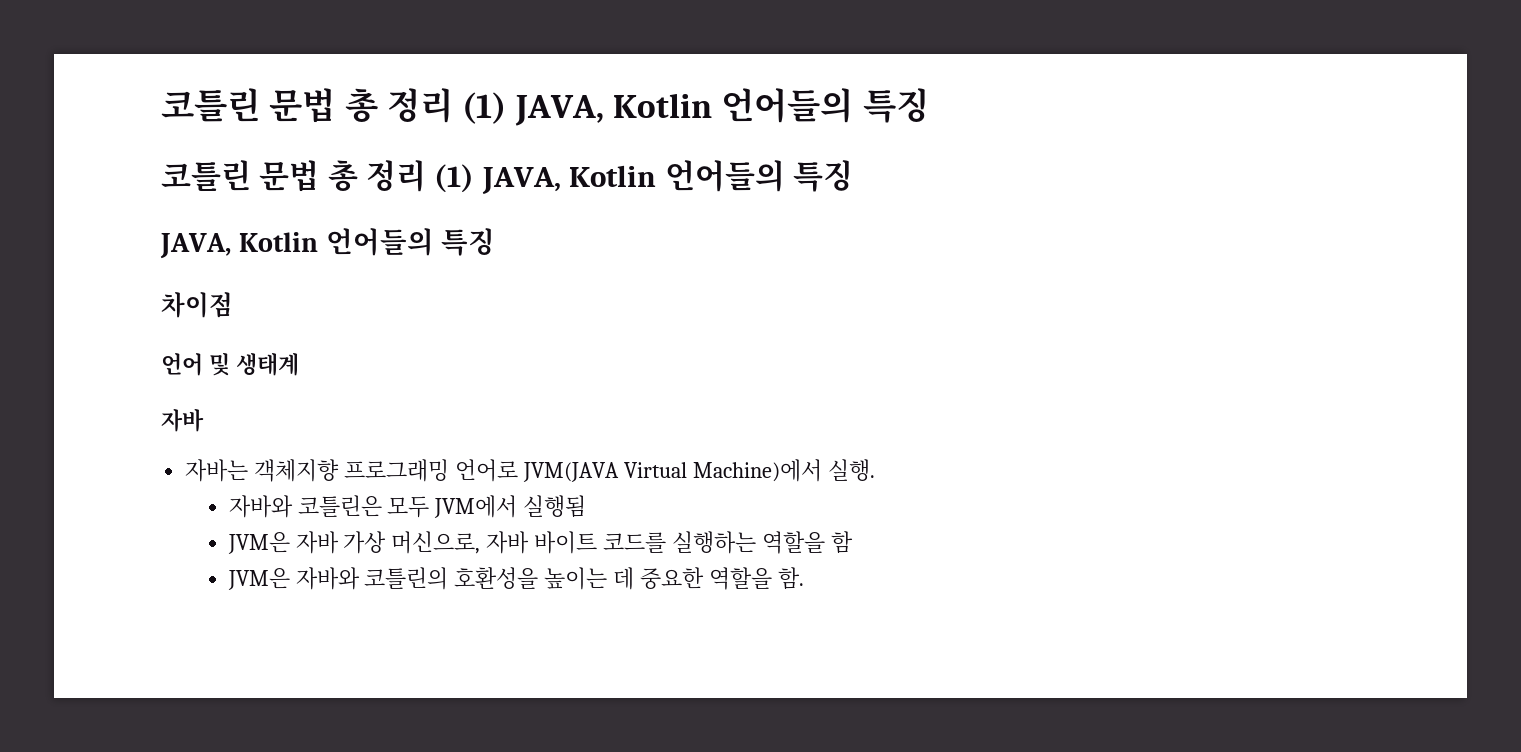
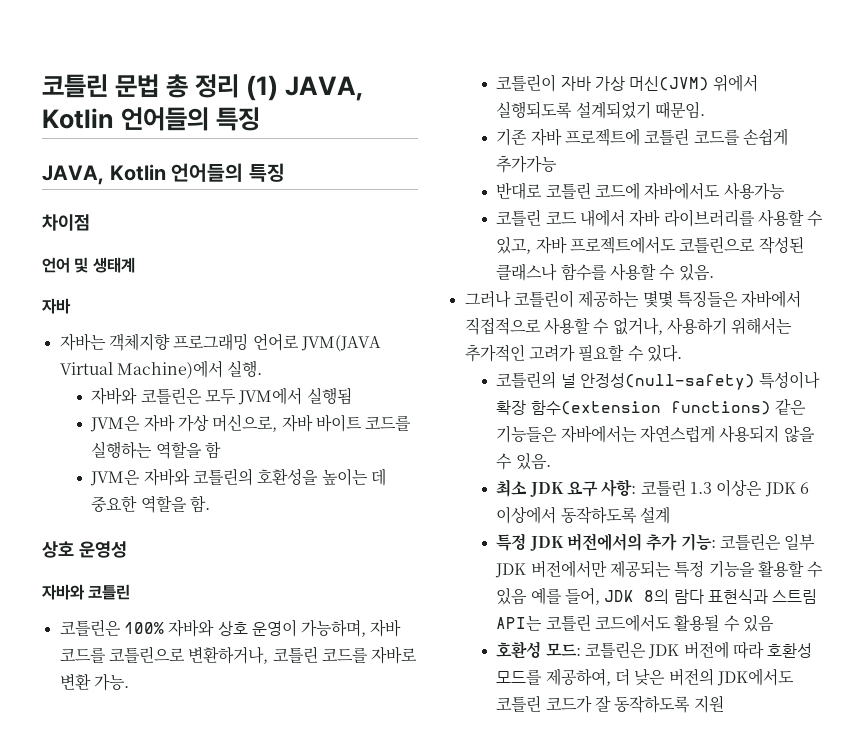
[161,88,929,126] [161,160,853,194] 코틀린 문법 총 정리 (1) JAVA, Kotlin 언어들의 특징 // 코틀린 문법 총 정리 (1) JAVA, Kotlin 언어들의 특징 -> [42,74,364,101] [42,107,261,131] 코틀린 문법 총 정리 (1) JAVA, Kotlin 언어들의 특징
(805, 578) none -> [42,541,127,558] [42,584,131,600] [59,619,402,637] [59,646,418,664] [59,673,129,691] [496,74,759,92] [496,101,706,119] [496,128,789,146] [496,155,558,173] [496,182,785,200] [496,209,824,227] [496,236,804,254] [496,263,714,281] [464,290,802,308] [464,317,793,335] [464,344,682,362] [496,371,821,390] [496,398,806,415] [496,425,815,443] [496,453,551,470] [496,479,809,497] [496,506,671,524] [496,533,816,551] [495,560,824,578] [496,587,817,605] [496,614,775,632] [496,641,813,659] [496,668,795,686] [496,695,724,713] // 상호 운영성 // 자바와 코틀린 // 코틀린은 100% 자바와 상호 운영이 가능하며, 자바 코드를 코틀린으로 변환하거나, 코틀린 코드를 자바로 변환 가능. // 코틀린이 자바 가상 머신(JVM) 위에서 실행되도록 설계되었기 때문임. // 기존 자바 프로젝트에 코틀린 코드를 손쉽게 추가가능 // 반대로 코틀린 코드에 자바에서도 사용가능 // 코틀린 코드 내에서 자바 라이브러리를 사용할 수 있고, 자바 프로젝트에서도 코틀린으로 작성된 클래스나 함수를 사용할 수 있음. // 그러나 코틀린이 제공하는 몇몇 특징들은 자바에서 직접적으로 사용할 수 없거나, 사용하기 위해서는 추가적인 고려가 필요할 수 있다. // 코틀린의 널 안정성(null-safety) 특성이나 확장 함수(extension functions) 같은 기능들은 자바에서는 자연스럽게 사용되지 않을 수 있음. // 최소 JDK 요구 사항: 코틀린 1.3 이상은 JDK 6 이상에서 동작하도록 설계 // 특정 JDK 버전에서의 추가 기능: 코틀린은 일부 JDK 버전에서만 제공되는 특정 기능을 활용할 수 있음 예를 들어, JDK 8의 람다 표현식과 스트림 API는 코틀린 코드에서도 활용될 수 있음 // 호환성 모드: 코틀린은 JDK 버전에 따라 호환성 모드를 제공하여, 더 낮은 버전의 JDK에서도 코틀린 코드가 잘 동작하도록 지원

